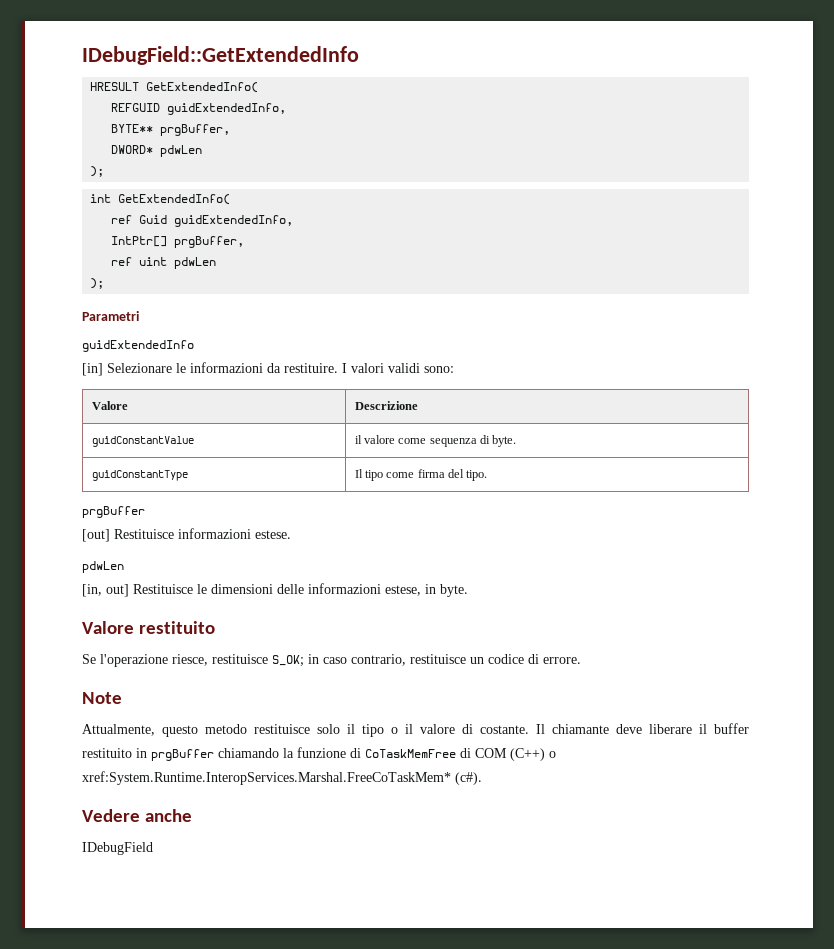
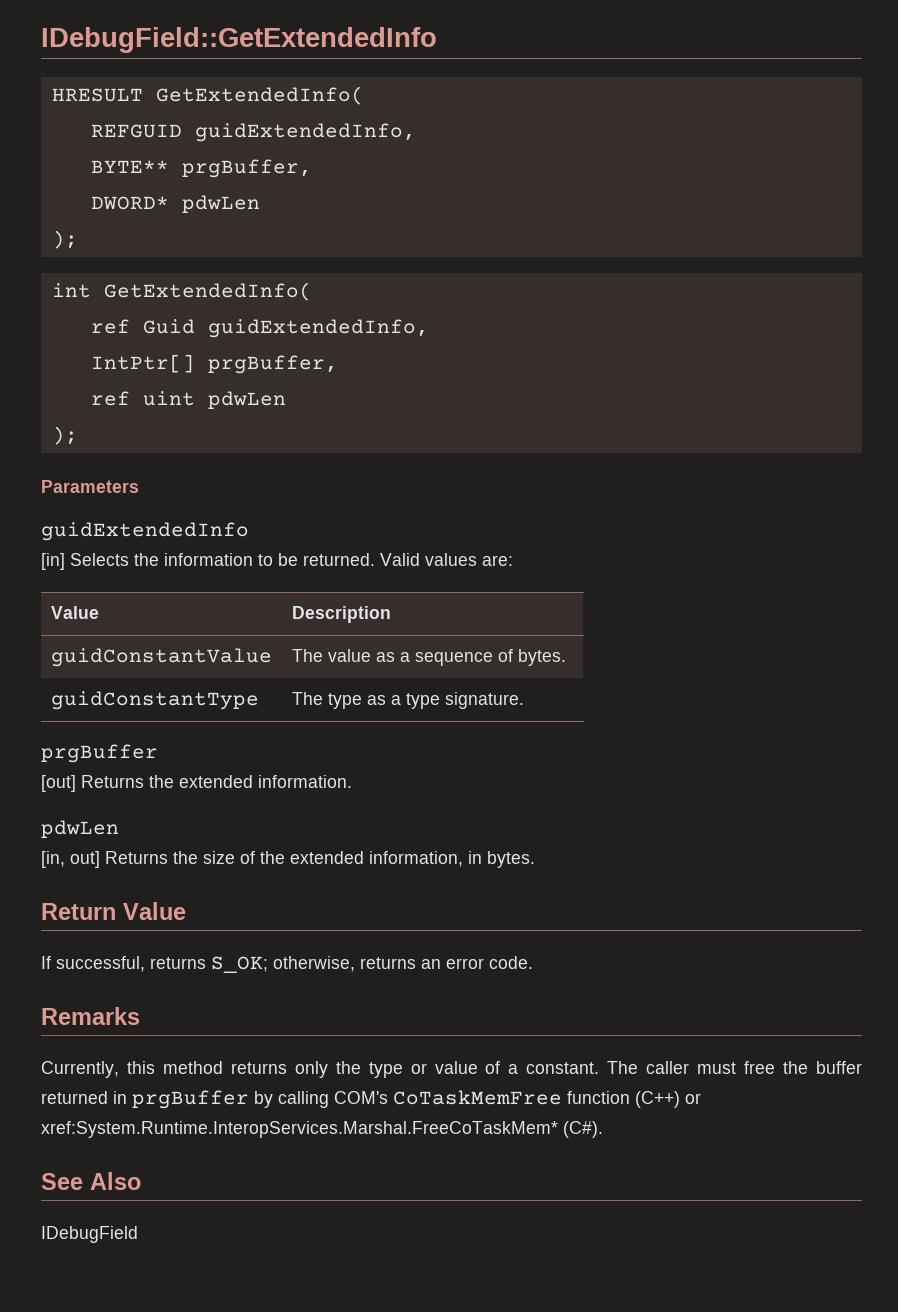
[82,311,139,321] Parametri -> [41,480,139,493] Parameters
[107,362,454,373] [91,401,128,410] [354,401,418,410] [91,436,194,447] [354,435,517,447] [91,470,188,481] [354,469,488,481] [82,506,145,518] [82,528,291,542] [82,561,124,573] [82,583,468,597] [82,621,216,634] [82,654,581,667] [82,692,122,704] [82,723,749,737] [82,747,556,761] [82,771,482,785] [82,809,193,822] Selezionare le informazioni da restituire. I valori validi sono: // Valore | Descrizione // guidConstantValue | il valore come sequenza di byte. // guidConstantType | Il tipo come firma del tipo. // prgBuffer // [out] Restituisce informazioni estese. // pdwLen // [in, out] Restituisce le dimensioni delle informazioni estese, in byte. // Valore restituito // Se l'operazione riesce, restituisce S_OK; in caso contrario, restituisce un codice di errore. // Note // Attualmente, questo metodo restituisce solo il tipo o il valore di costante. Il chiamante deve liberare il buffer restituito in prgBuffer chiamando la funzione di CoTaskMemFree di COM (C++) o xref:System.Runtime.InteropServices.Marshal.FreeCoTaskMem* (c#). // Vedere anche -> [70,553,513,566] [50,606,99,619] [291,606,391,623] [50,648,272,667] [291,649,566,666] [50,691,259,710] [291,692,524,709] [41,744,158,763] [41,775,352,792] [41,820,119,838] [41,851,535,868] [41,902,186,920] [41,956,533,973] [41,1007,140,1025] [41,1061,863,1078] [41,1090,701,1109] [41,1121,603,1138] [41,1172,141,1190] Selects the information to be returned. Valid values are: // Value | Description // guidConstantValue | The value as a sequence of bytes. // guidConstantType | The type as a type signature. // prgBuffer // [out] Returns the extended information. // pdwLen // [in, out] Returns the size of the extended information, in bytes. // Return Value // If successful, returns S_OK; otherwise, returns an error code. // Remarks // Currently, this method returns only the type or value of a constant. The caller must free the buffer returned in prgBuffer by calling COM's CoTaskMemFree function (C++) or xref:System.Runtime.InteropServices.Marshal.FreeCoTaskMem* (C#). // See Also

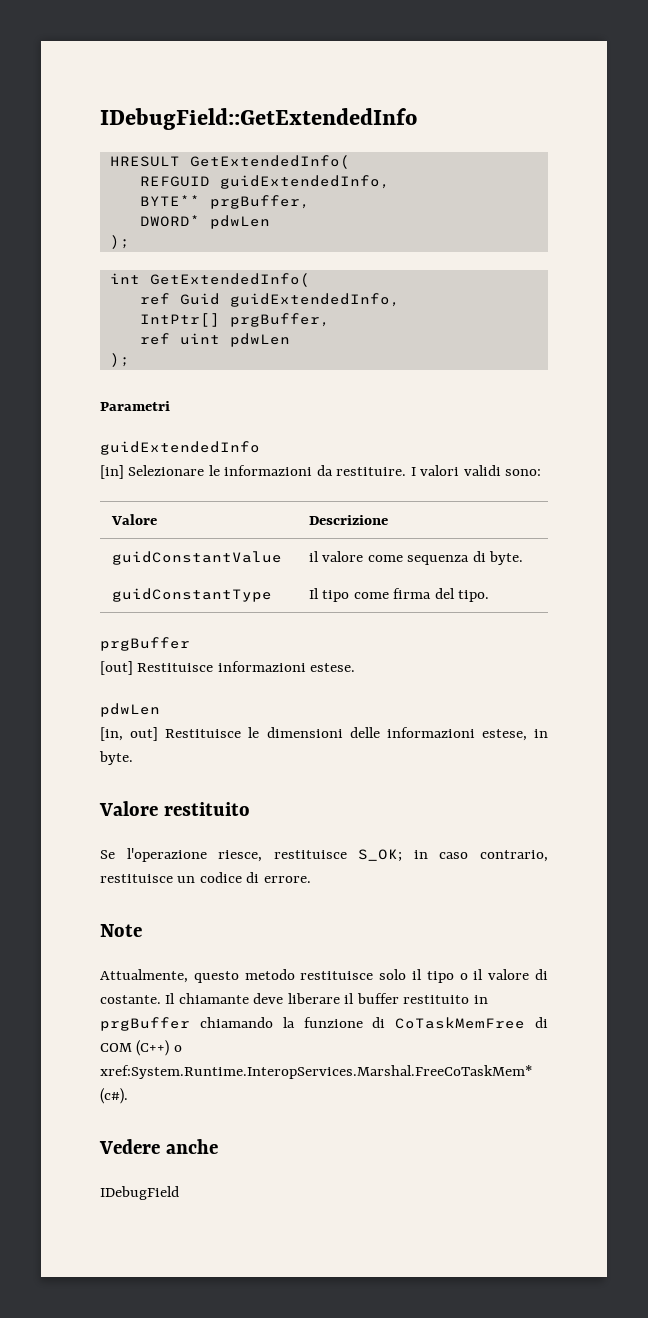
[41,480,139,493] Parameters -> [100,401,170,411] Parametri
[70,553,513,566] [50,606,99,619] [291,606,391,623] [50,648,272,667] [291,649,566,666] [50,691,259,710] [291,692,524,709] [41,744,158,763] [41,775,352,792] [41,820,119,838] [41,851,535,868] [41,902,186,920] [41,956,533,973] [41,1007,140,1025] [41,1061,863,1078] [41,1090,701,1109] [41,1121,603,1138] [41,1172,141,1190] Selects the information to be returned. Valid values are: // Value | Description // guidConstantValue | The value as a sequence of bytes. // guidConstantType | The type as a type signature. // prgBuffer // [out] Returns the extended information. // pdwLen // [in, out] Returns the size of the extended information, in bytes. // Return Value // If successful, returns S_OK; otherwise, returns an error code. // Remarks // Currently, this method returns only the type or value of a constant. The caller must free the buffer returned in prgBuffer by calling COM's CoTaskMemFree function (C++) or xref:System.Runtime.InteropServices.Marshal.FreeCoTaskMem* (C#). // See Also -> [128,465,542,476] [110,514,157,525] [308,515,388,525] [111,551,282,565] [308,551,524,565] [111,588,272,602] [308,588,490,602] [100,637,190,651] [100,661,356,675] [100,703,160,717] [100,727,548,741] [99,751,133,765] [99,801,250,816] [100,848,548,862] [100,872,311,883] [100,924,142,937] [100,969,549,983] [100,993,488,1004] [100,1017,548,1031] [100,1040,182,1056] [100,1065,532,1079] [100,1088,128,1104] [99,1139,218,1154] Selezionare le informazioni da restituire. I valori validi sono: // Valore | Descrizione // guidConstantValue | il valore come sequenza di byte. // guidConstantType | Il tipo come firma del tipo. // prgBuffer // [out] Restituisce informazioni estese. // pdwLen // [in, out] Restituisce le dimensioni delle informazioni estese, in byte. // Valore restituito // Se l'operazione riesce, restituisce S_OK; in caso contrario, restituisce un codice di errore. // Note // Attualmente, questo metodo restituisce solo il tipo o il valore di costante. Il chiamante deve liberare il buffer restituito in prgBuffer chiamando la funzione di CoTaskMemFree di COM (C++) o xref:System.Runtime.InteropServices.Marshal.FreeCoTaskMem* (c#). // Vedere anche

